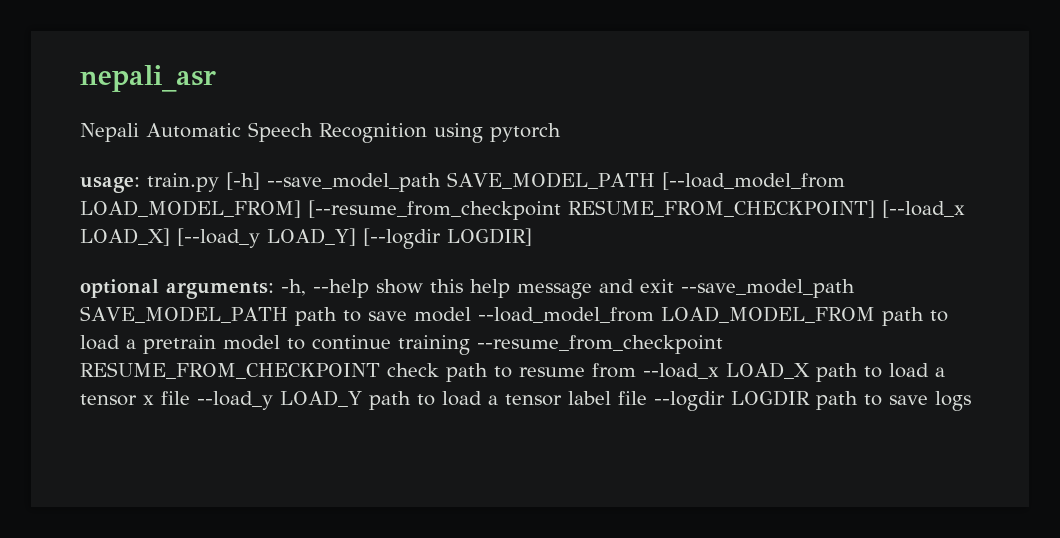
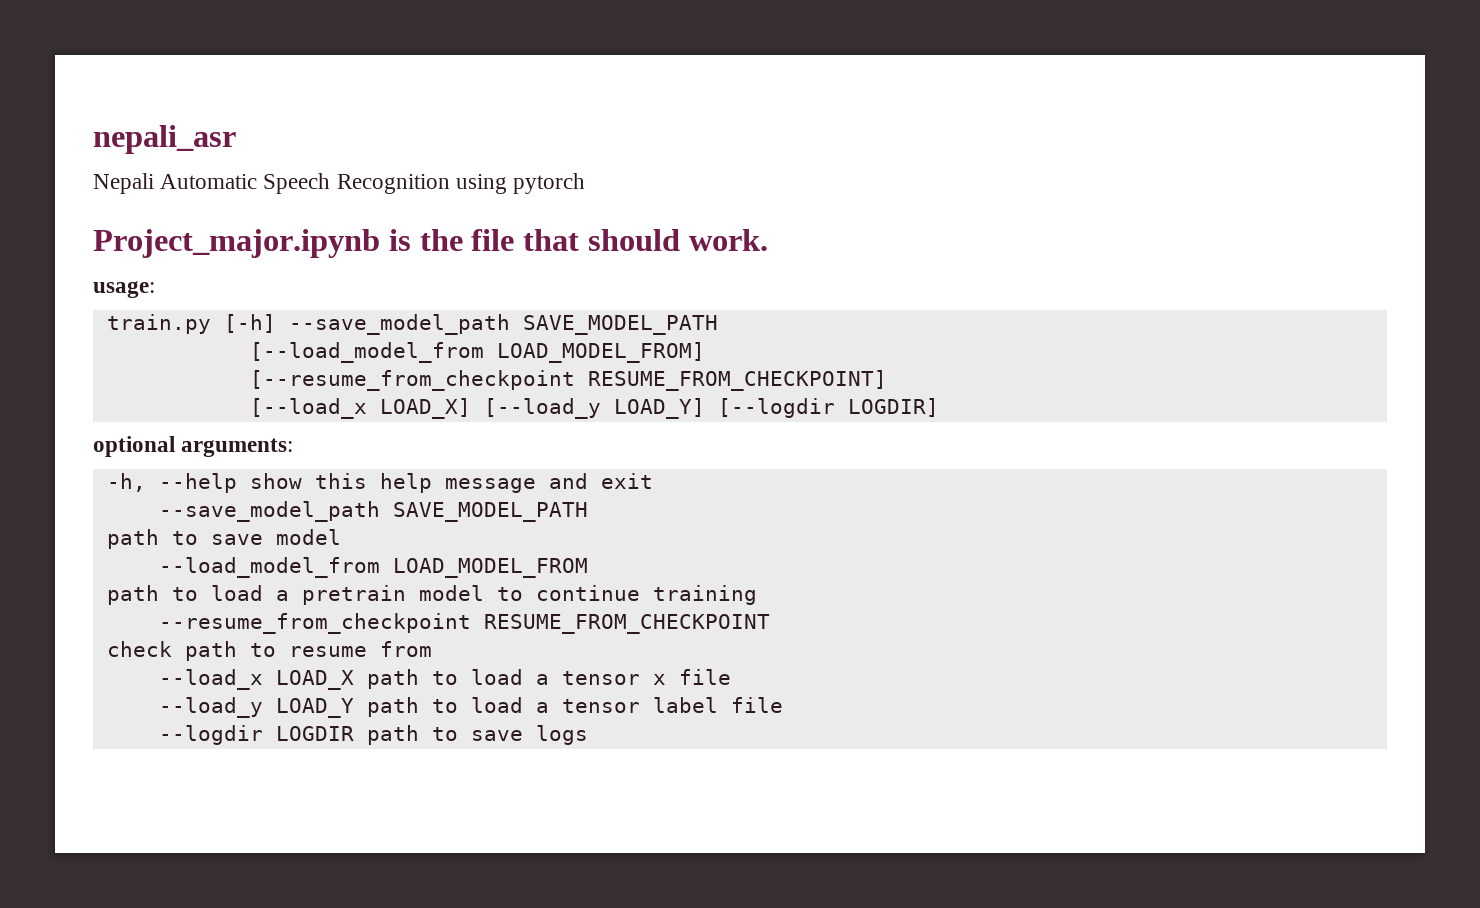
(561, 132) none -> [93,229,768,258] // Project_major.ipynb is the file that should work.
(140, 185) none -> (155, 289) //
(655, 180) none -> (718, 325) //
(301, 209) none -> (705, 352) //
(875, 209) none -> (887, 380) //
(274, 290) none -> (294, 447) //
[681,279,855,298] [80,306,288,323] --save_model_path SAVE_MODEL_PATH -> [158,501,588,522] // --save_model_path SAVE_MODEL_PATH //
(471, 314) none -> (341, 537) //
(875, 314) none -> (588, 568) //
(470, 345) none -> (757, 595) //
(380, 370) none -> (770, 624) //
(636, 370) none -> (432, 649) //
(190, 398) none -> (731, 677) //
(647, 398) none -> (783, 705) //

